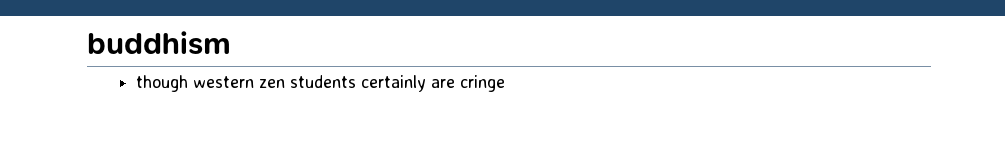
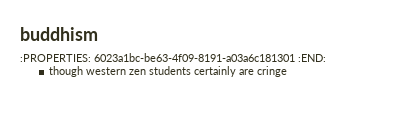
(231, 43) none -> [20,53,326,62] // :PROPERTIES: 6023a1bc-be63-4f09-8191-a03a6c181301 :END:

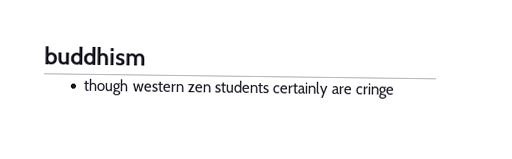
[20,53,326,62] // :PROPERTIES: 6023a1bc-be63-4f09-8191-a03a6c181301 :END: -> (146, 56) none

